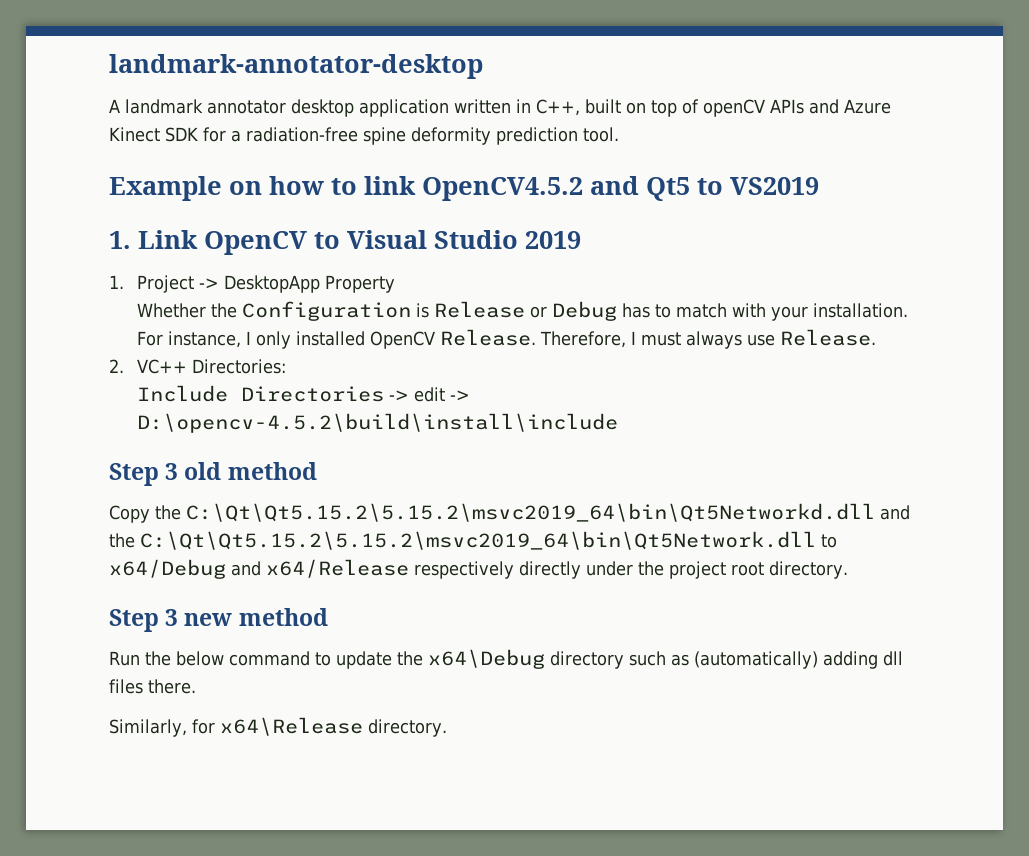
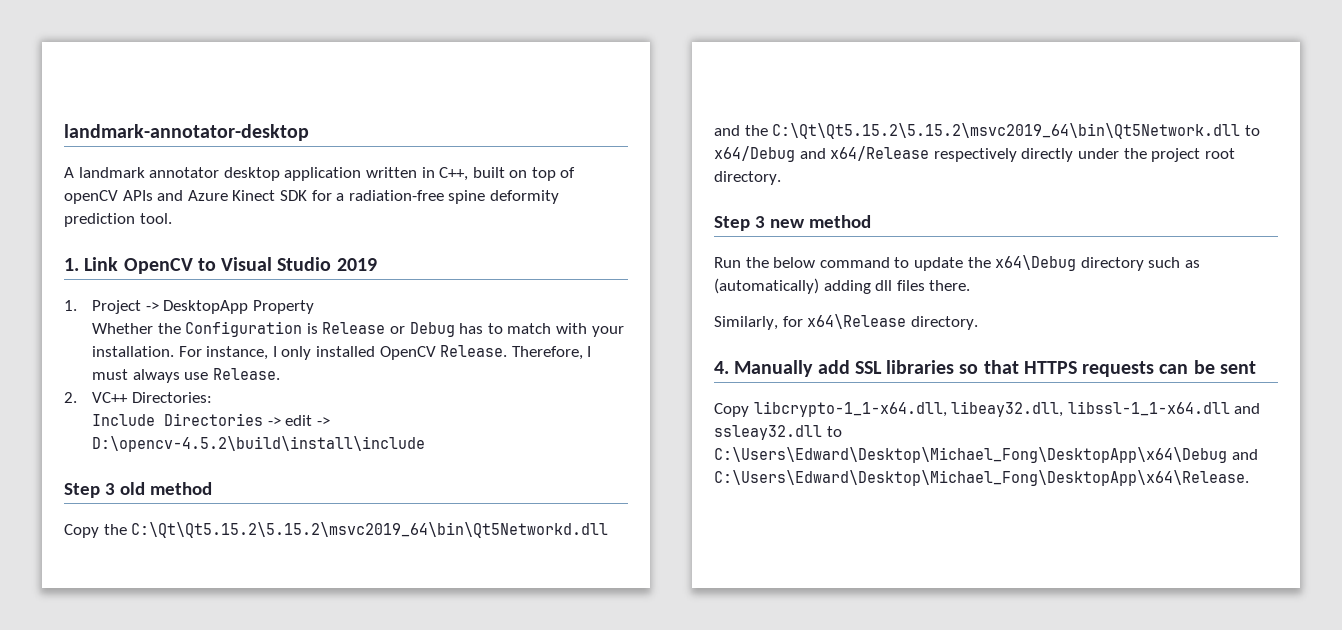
[109,176,819,201] // Example on how to link OpenCV4.5.2 and Qt5 to VS2019 -> (172, 218) none
(447, 728) none -> [714,360,1256,377] [714,401,1261,417] [714,425,842,440] [714,447,1258,463] [714,470,1249,486] // 4. Manually add SSL libraries so that HTTPS requests can be sent // Copy libcrypto-1_1-x64.dll, libeay32.dll, libssl-1_1-x64.dll and ssleay32.dll to C:\Users\Edward\Desktop\Michael_Fong\DesktopApp\x64\Debug and C:\Users\Edward\Desktop\Michael_Fong\DesktopApp\x64\Release.

